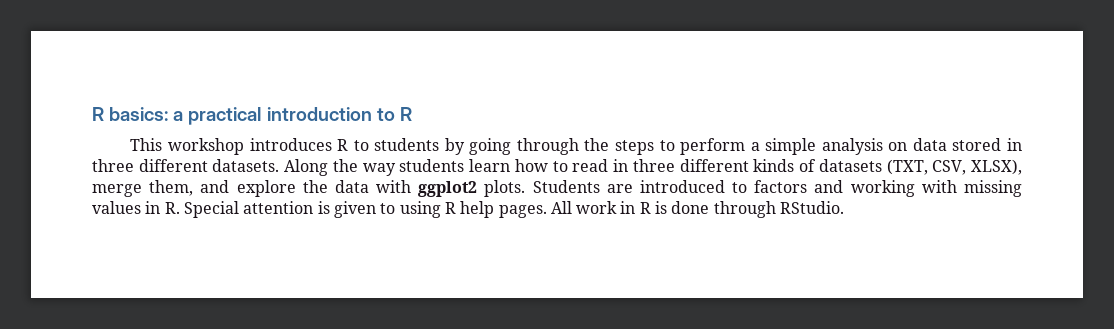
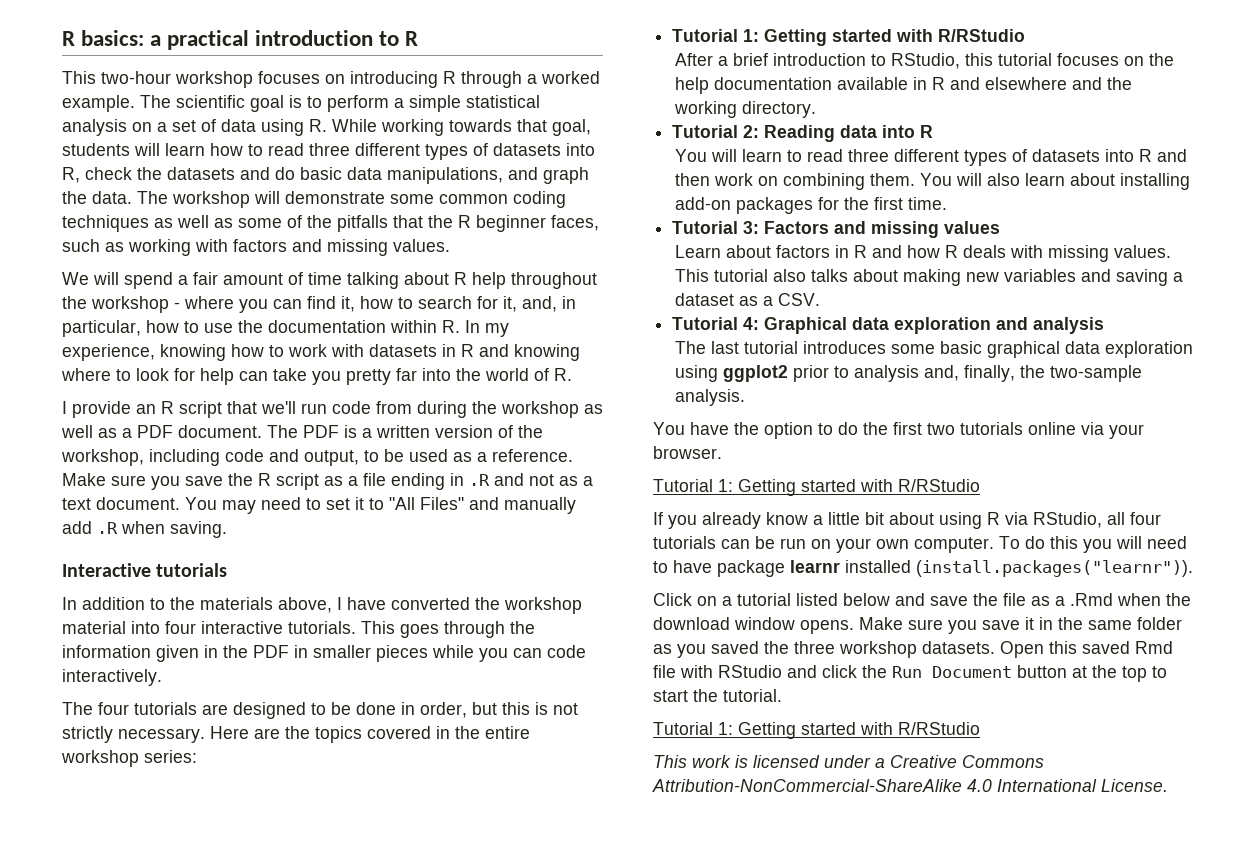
[167,138,654,155] workshop introduces R to students by going through the steps -> [101,71,600,88] [62,95,302,112] two-hour workshop focuses on introducing R through a worked example. The scientific goal is
(817, 146) none -> [466,95,540,108] statistical
[912,138,1023,151] [92,159,465,176] data stored in three different datasets. Along the way students -> [157,119,591,136] [62,143,160,156] a set of data using R. While working towards that goal, students will
[613,159,1022,175] [92,180,1022,197] [92,201,845,218] in three different kinds of datasets (TXT, CSV, XLSX), merge them, and explore the data with ggplot2 plots. Students are introduced to factors and working with missing values in R. Special attention is given to using R help pages. All work in R is done through RStudio. -> [309,143,595,160] [62,167,589,184] [62,191,566,208] [62,215,599,232] [62,239,450,256] [62,272,597,289] [62,296,576,313] [62,320,509,337] [62,344,580,361] [61,368,572,385] [62,401,603,418] [61,425,543,438] [61,449,573,466] [62,473,593,490] [62,497,576,514] [62,521,227,538] [62,563,228,577] [62,597,582,614] [62,621,535,638] [62,645,586,662] [62,669,162,686] [62,702,578,719] [62,726,530,743] [61,750,197,767] [672,29,1026,46] [675,53,1175,69] [675,77,1133,94] [674,101,817,118] [672,125,934,142] [675,149,1188,166] [675,173,1191,190] [675,197,948,214] [672,221,1001,238] [675,245,1172,262] [675,269,1184,286] [675,293,821,306] [672,317,1105,334] [675,341,1194,358] [675,365,1143,382] [675,389,746,406] [653,422,1144,439] [653,446,722,459] [653,479,980,496] [653,512,1161,529] [653,536,1187,553] [653,560,1193,577] [653,593,1191,606] [653,617,1182,634] [653,641,1173,658] [653,665,1167,682] [653,689,782,702] [653,722,980,739] [653,755,1044,768] [652,779,1168,792] three different types of datasets into R, check the datasets and do basic data manipulations, and graph the data. The workshop will demonstrate some common coding techniques as well as some of the pitfalls that the R beginner faces, such as working with factors and missing values. // We will spend a fair amount of time talking about R help throughout the workshop - where you can find it, how to search for it, and, in particular, how to use the documentation within R. In my experience, knowing how to work with datasets in R and knowing where to look for help can take you pretty far into the world of R. // I provide an R script that we'll run code from during the workshop as well as a PDF document. The PDF is a written version of the workshop, including code and output, to be used as a reference. Make sure you save the R script as a file ending in .R and not as a text document. You may need to set it to "All Files" and manually add .R when saving. // Interactive tutorials // In addition to the materials above, I have converted the workshop material into four interactive tutorials. This goes through the information given in the PDF in smaller pieces while you can code interactively. // The four tutorials are designed to be done in order, but this is not strictly necessary. Here are the topics covered in the entire workshop series: // Tutorial 1: Getting started with R/RStudio // After a brief introduction to RStudio, this tutorial focuses on the help documentation available in R and elsewhere and the working directory. // Tutorial 2: Reading data into R // You will learn to read three different types of datasets into R and then work on combining them. You will also learn about installing add-on packages for the first time. // Tutorial 3: Factors and missing values // Learn about factors in R and how R deals with missing values. This tutorial also talks about making new variables and saving a dataset as a CSV. // Tutorial 4: Graphical data exploration and analysis // The last tutorial introduces some basic graphical data exploration using ggplot2 prior to analysis and, finally, the two-sample analysis. // You have the option to do the first two tutorials online via your browser. // Tutorial 1: Getting started with R/RStudio // If you already know a little bit about using R via RStudio, all four tutorials can be run on your own computer. To do this you will need to have package learnr installed (install.packages("learnr")). // Click on a tutorial listed below and save the file as a .Rmd when the download window opens. Make sure you save it in the same folder as you saved the three workshop datasets. Open this saved Rmd file with RStudio and click the Run Document button at the top to start the tutorial. // Tutorial 1: Getting started with R/RStudio // This work is licensed under a Creative Commons Attribution-NonCommercial-ShareAlike 4.0 International License.

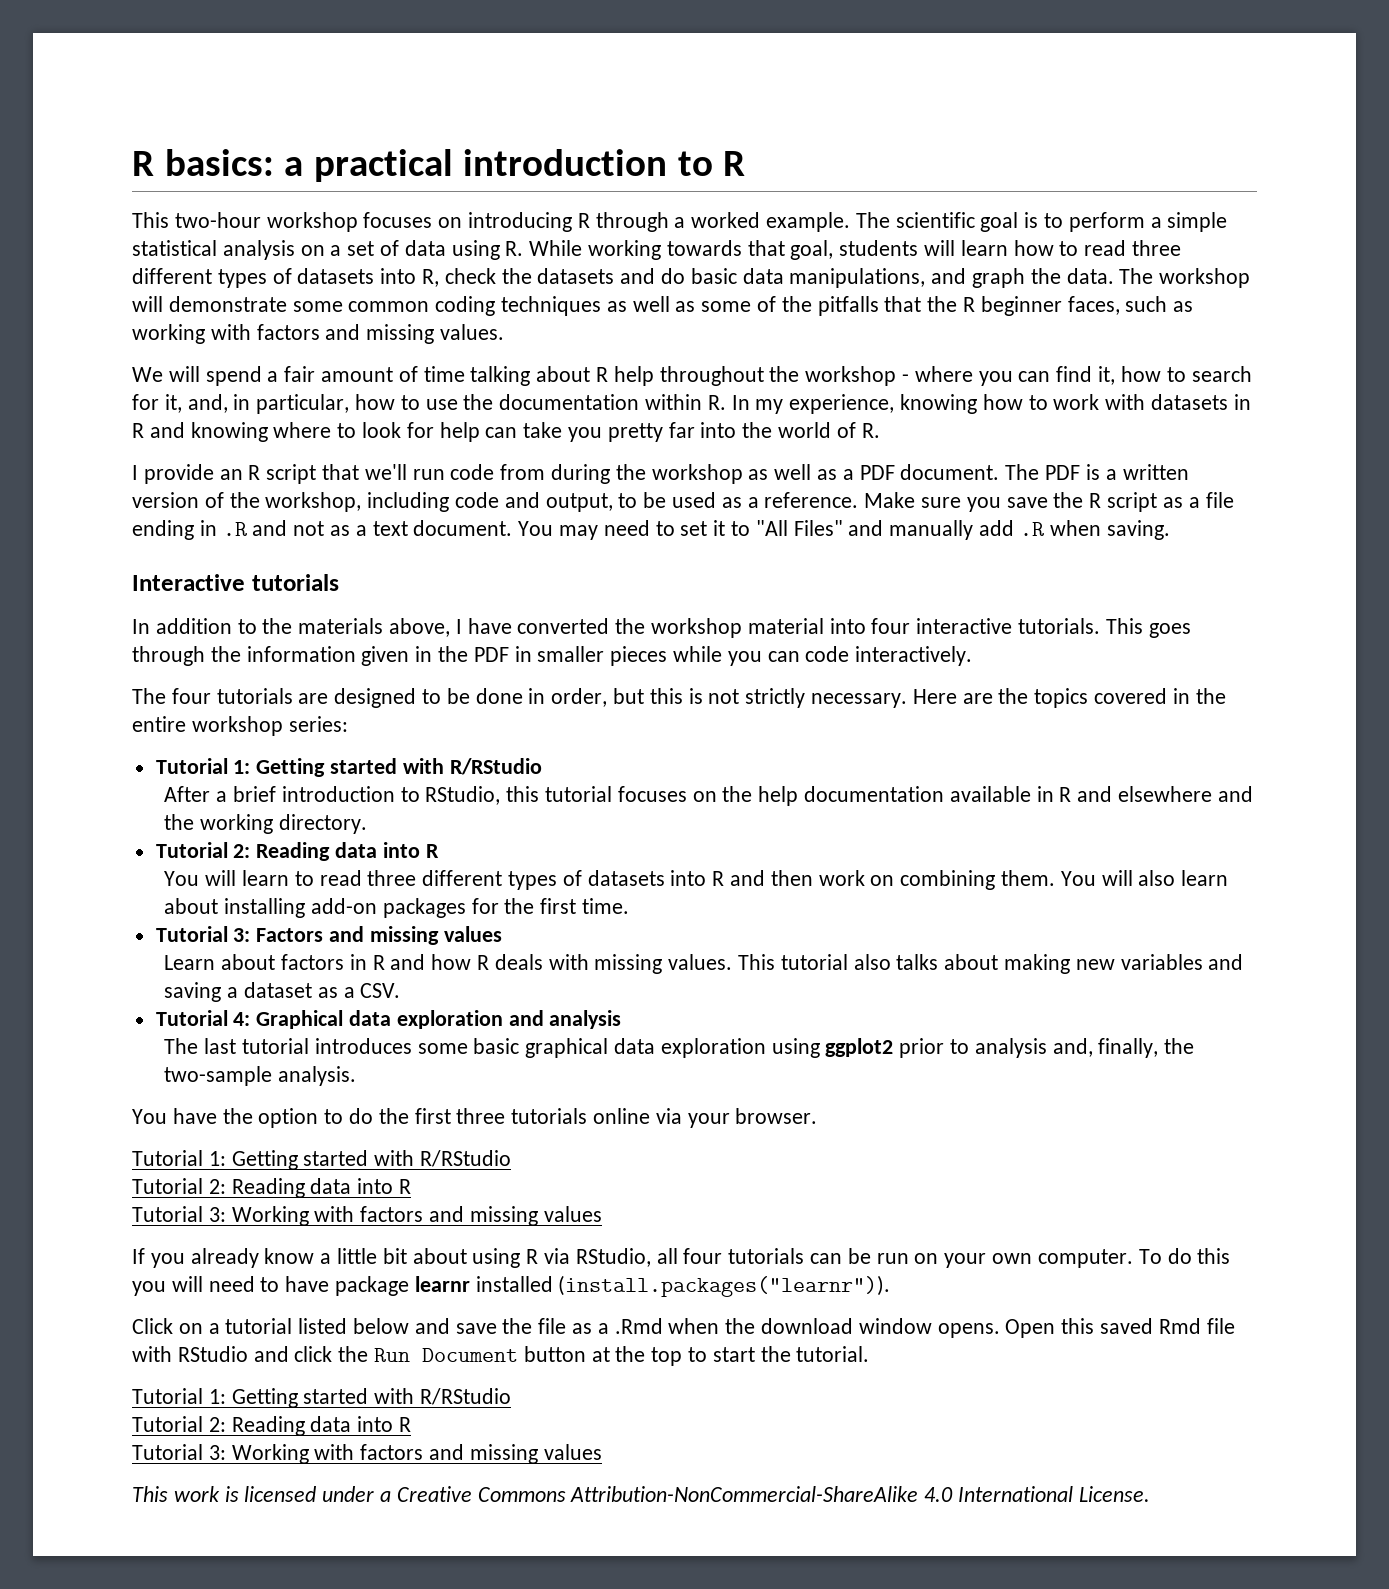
[927,423,955,435] two -> [456,1108,506,1124] three
(980, 485) none -> [132,1178,412,1198] [132,1206,602,1226] // Tutorial 2: Reading data into R // Tutorial 3: Working with factors and missing values
[859,617,1182,634] [653,641,995,658] Make sure you save it in the same folder as you saved the three workshop datasets. -> (1000, 1330) none
(980, 728) none -> [132,1416,412,1436] [132,1444,602,1464] // Tutorial 2: Reading data into R // Tutorial 3: Working with factors and missing values

